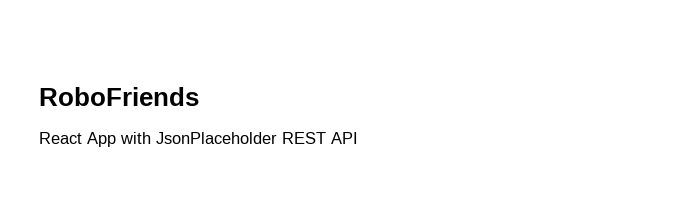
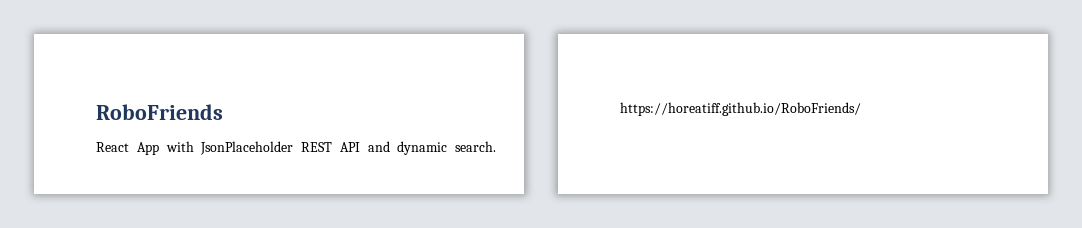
(358, 138) none -> [367,141,496,155] [620,102,861,116] and dynamic search. https://horeatiff.github.io/RoboFriends/

